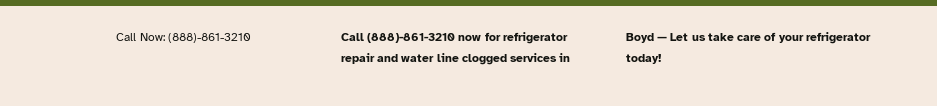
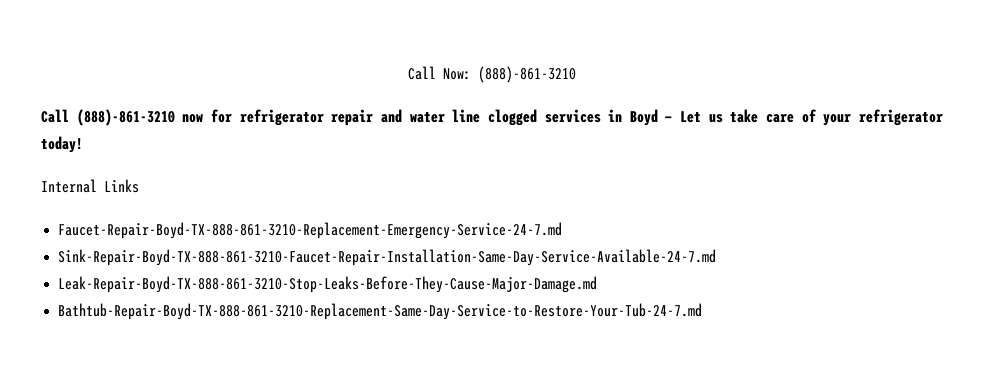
(661, 59) none -> [41,179,139,193] [58,222,563,239] [58,249,717,266] [58,276,598,293] [58,303,703,320] // Internal Links // Faucet-Repair-Boyd-TX-888-861-3210-Replacement-Emergency-Service-24-7.md // Sink-Repair-Boyd-TX-888-861-3210-Faucet-Repair-Installation-Same-Day-Service-Available-24-7.md // Leak-Repair-Boyd-TX-888-861-3210-Stop-Leaks-Before-They-Cause-Major-Damage.md // Bathtub-Repair-Boyd-TX-888-861-3210-Replacement-Same-Day-Service-to-Restore-Your-Tub-24-7.md

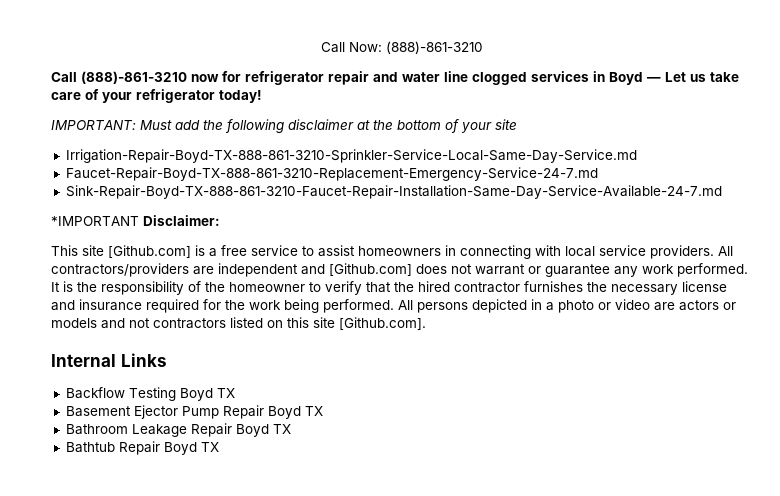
[41,179,139,193] [58,222,563,239] [58,249,717,266] [58,276,598,293] [58,303,703,320] Internal Links // Faucet-Repair-Boyd-TX-888-861-3210-Replacement-Emergency-Service-24-7.md // Sink-Repair-Boyd-TX-888-861-3210-Faucet-Repair-Installation-Same-Day-Service-Available-24-7.md // Leak-Repair-Boyd-TX-888-861-3210-Stop-Leaks-Before-They-Cause-Major-Damage.md // Bathtub-Repair-Boyd-TX-888-861-3210-Replacement-Same-Day-Service-to-Restore-Your-Tub-24-7.md -> [51,119,517,133] [65,149,637,163] [65,167,598,181] [65,185,722,199] [51,215,220,226] [51,245,733,259] [51,263,748,277] [51,281,727,295] [51,299,736,313] [51,317,426,330] [51,353,167,367] [65,387,235,401] [65,405,323,419] [65,423,291,437] [65,441,219,455] IMPORTANT: Must add the following disclaimer at the bottom of your site // Irrigation-Repair-Boyd-TX-888-861-3210-Sprinkler-Service-Local-Same-Day-Service.md // Faucet-Repair-Boyd-TX-888-861-3210-Replacement-Emergency-Service-24-7.md // Sink-Repair-Boyd-TX-888-861-3210-Faucet-Repair-Installation-Same-Day-Service-Available-24-7.md // *IMPORTANT Disclaimer: // This site [Github.com] is a free service to assist homeowners in connecting with local service providers. All contractors/providers are independent and [Github.com] does not warrant or guarantee any work performed. It is the responsibility of the homeowner to verify that the hired contractor furnishes the necessary license and insurance required for the work being performed. All persons depicted in a photo or video are actors or models and not contractors listed on this site [Github.com]. // Internal Links // Backflow Testing Boyd TX // Basement Ejector Pump Repair Boyd TX // Bathroom Leakage Repair Boyd TX // Bathtub Repair Boyd TX

